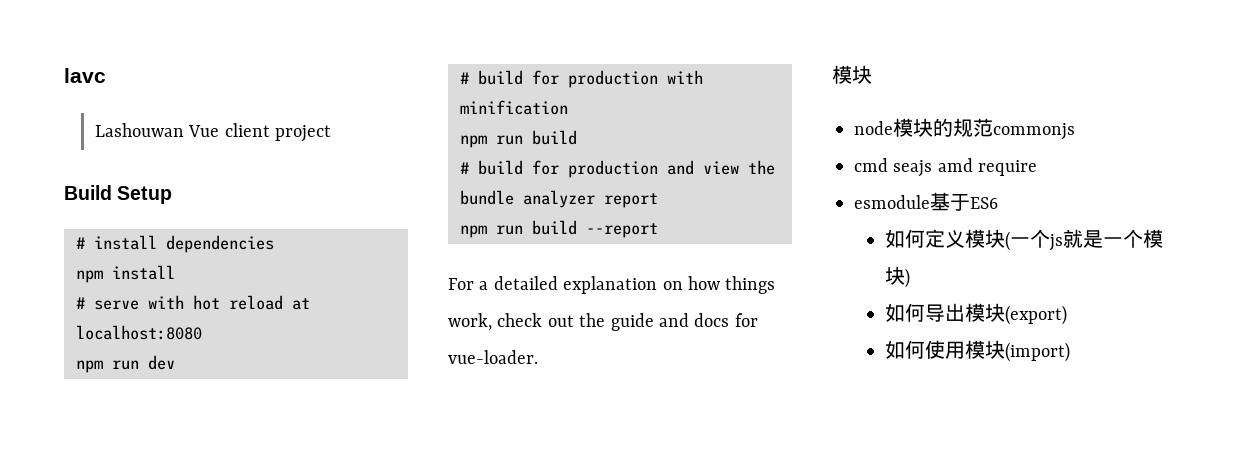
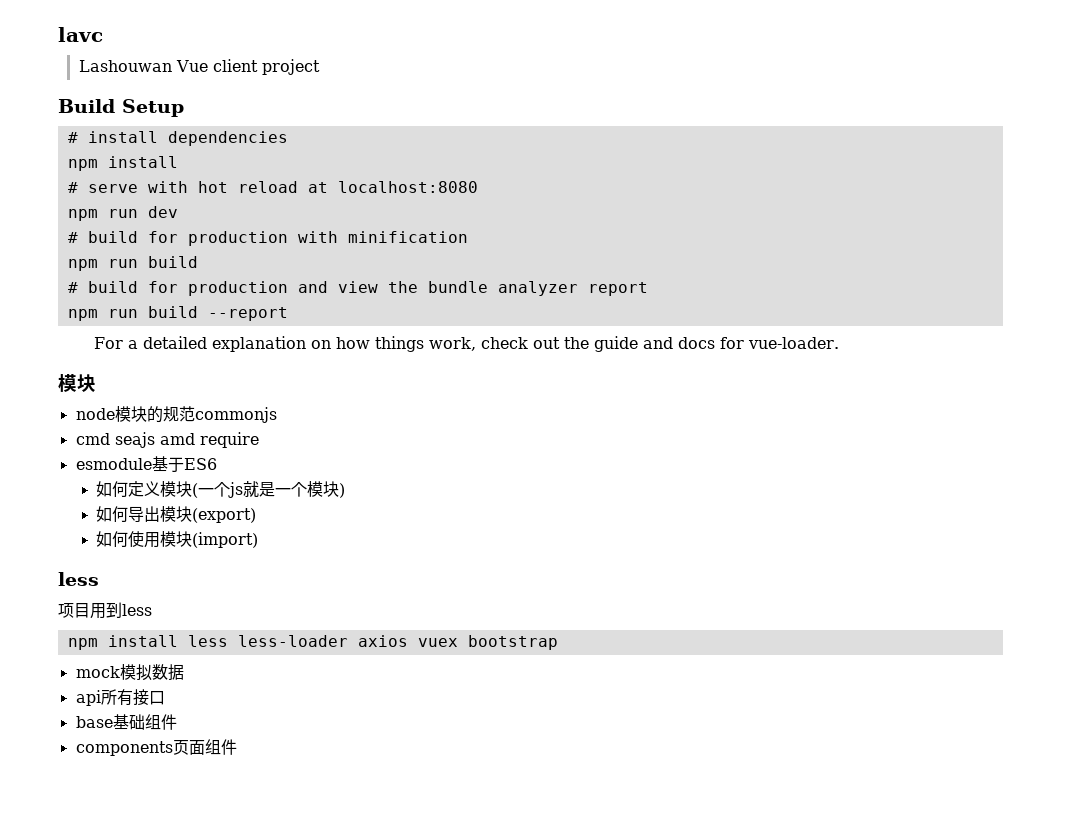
(1070, 352) none -> [58,572,99,586] [58,602,152,619] [67,635,558,650] [75,664,184,681] [75,689,165,706] [75,714,177,730] [75,739,237,756] // less // 项目用到less // npm install less less-loader axios vuex bootstrap // mock模拟数据 // api所有接口 // base基础组件 // components页面组件

